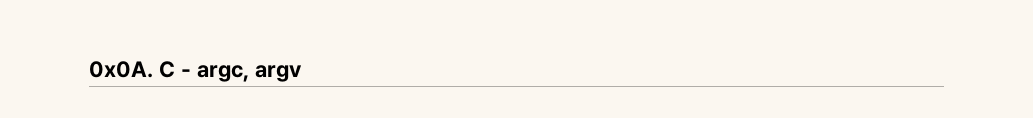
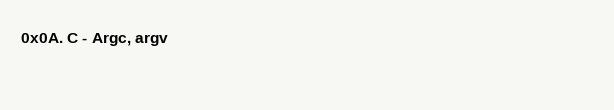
[196,65,249,82] argc, -> [91,33,131,46] Argc,

